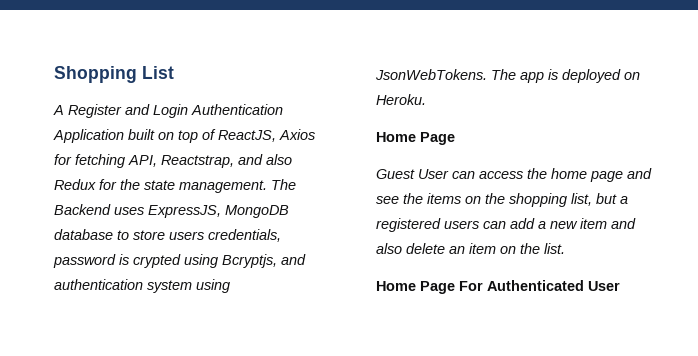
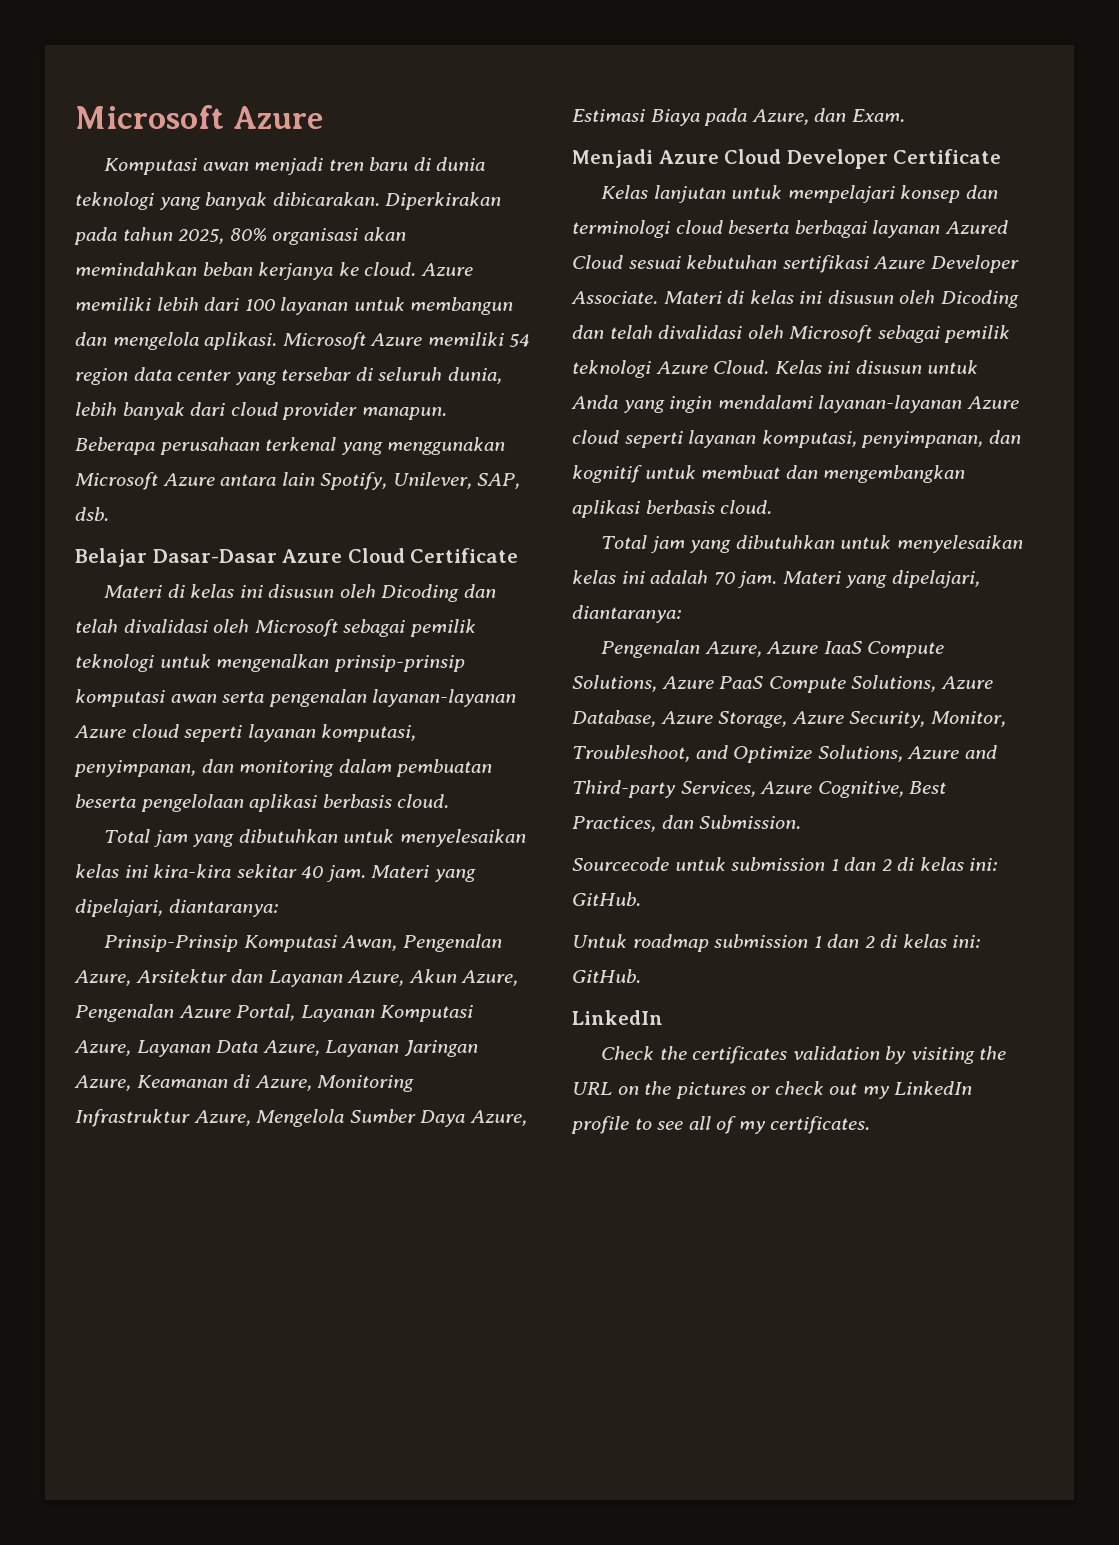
[54,66,174,83] [53,104,283,118] [53,129,315,143] [54,154,292,168] [54,179,296,193] [54,204,289,218] [54,229,281,242] [53,254,306,268] [54,279,230,293] [375,69,640,83] [376,94,426,105] [376,132,455,145] [376,168,652,182] [376,193,628,207] [376,218,636,232] [376,243,565,254] [376,280,620,294] Shopping List // A Register and Login Authentication Application built on top of ReactJS, Axios for fetching API, Reactstrap, and also Redux for the state management. The Backend uses ExpressJS, MongoDB database to store users credentials, password is crypted using Bcryptjs, and authentication system using JsonWebTokens. The app is deployed on Heroku. // Home Page // Guest User can access the home page and see the items on the shopping list, but a registered users can add a new item and also delete an item on the list. // Home Page For Authenticated User -> [75,105,323,129] [104,157,486,175] [75,192,502,210] [74,227,406,245] [75,262,473,280] [75,297,514,315] [75,332,531,350] [75,367,502,385] [75,402,447,420] [75,437,506,455] [75,472,521,490] [75,507,109,521] [75,548,519,567] [104,584,497,602] [75,619,476,637] [75,654,465,672] [75,689,517,707] [74,724,417,742] [74,759,493,777] [75,794,450,812] [104,829,526,847] [75,864,476,882] [75,899,278,917] [104,934,502,952] [74,969,519,987] [75,1004,474,1022] [74,1040,478,1057] [74,1074,415,1092] [75,1109,527,1127] [572,108,905,126] [572,149,1002,169] [601,185,998,203] [572,220,1008,238] [572,255,1019,273] [571,290,1019,308] [572,325,1011,343] [572,360,979,378] [571,395,1019,413] [572,430,1021,448] [572,465,966,483] [572,500,773,518] [601,535,1023,553] [572,570,980,588] [572,605,681,623] [601,640,945,658] [572,675,993,693] [572,710,1006,728] [572,745,997,763] [572,780,947,798] [572,815,802,832] [572,857,998,871] [572,892,641,906] [572,934,981,952] [572,969,641,983] [572,1010,663,1025] [601,1046,1007,1064] [572,1081,973,1099] [571,1116,871,1134] Microsoft Azure // Komputasi awan menjadi tren baru di dunia teknologi yang banyak dibicarakan. Diperkirakan pada tahun 2025, 80% organisasi akan memindahkan beban kerjanya ke cloud. Azure memiliki lebih dari 100 layanan untuk membangun dan mengelola aplikasi. Microsoft Azure memiliki 54 region data center yang tersebar di seluruh dunia, lebih banyak dari cloud provider manapun. Beberapa perusahaan terkenal yang menggunakan Microsoft Azure antara lain Spotify, Unilever, SAP, dsb. // Belajar Dasar-Dasar Azure Cloud Certificate // Materi di kelas ini disusun oleh Dicoding dan telah divalidasi oleh Microsoft sebagai pemilik teknologi untuk mengenalkan prinsip-prinsip komputasi awan serta pengenalan layanan-layanan Azure cloud seperti layanan komputasi, penyimpanan, dan monitoring dalam pembuatan beserta pengelolaan aplikasi berbasis cloud. // Total jam yang dibutuhkan untuk menyelesaikan kelas ini kira-kira sekitar 40 jam. Materi yang dipelajari, diantaranya: // Prinsip-Prinsip Komputasi Awan, Pengenalan Azure, Arsitektur dan Layanan Azure, Akun Azure, Pengenalan Azure Portal, Layanan Komputasi Azure, Layanan Data Azure, Layanan Jaringan Azure, Keamanan di Azure, Monitoring Infrastruktur Azure, Mengelola Sumber Daya Azure, Estimasi Biaya pada Azure, dan Exam. // Menjadi Azure Cloud Developer Certificate // Kelas lanjutan untuk mempelajari konsep dan terminologi cloud beserta berbagai layanan Azured Cloud sesuai kebutuhan sertifikasi Azure Developer Associate. Materi di kelas ini disusun oleh Dicoding dan telah divalidasi oleh Microsoft sebagai pemilik teknologi Azure Cloud. Kelas ini disusun untuk Anda yang ingin mendalami layanan-layanan Azure cloud seperti layanan komputasi, penyimpanan, dan kognitif untuk membuat dan mengembangkan aplikasi berbasis cloud. // Total jam yang dibutuhkan untuk menyelesaikan kelas ini adalah 70 jam. Materi yang dipelajari, diantaranya: // Pengenalan Azure, Azure IaaS Compute Solutions, Azure PaaS Compute Solutions, Azure Database, Azure Storage, Azure Security, Monitor, Troubleshoot, and Optimize Solutions, Azure and Third-party Services, Azure Cognitive, Best Practices, dan Submission. // Sourcecode untuk submission 1 dan 2 di kelas ini: GitHub. // Untuk roadmap submission 1 dan 2 di kelas ini: GitHub. // LinkedIn // Check the certificates validation by visiting the URL on the pictures or check out my LinkedIn profile to see all of my certificates.

